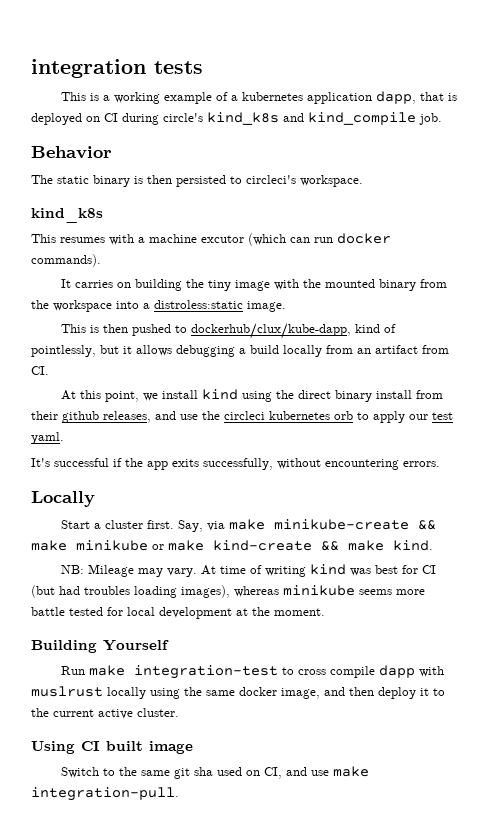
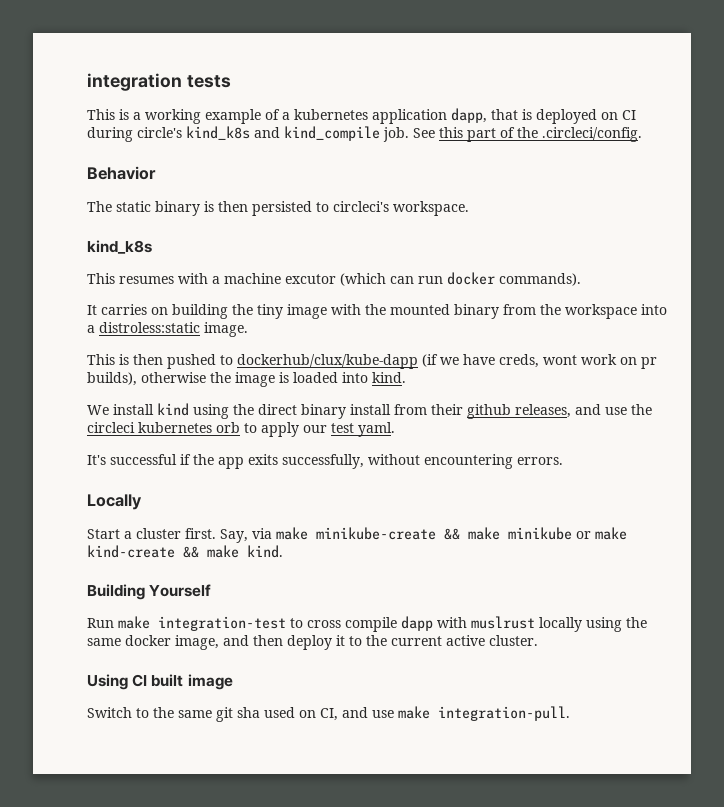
(442, 119) none -> [413,127,642,142] See this part of the .circleci/config.
[190,323,396,339] [31,345,449,357] [31,366,49,375] [60,390,158,402] dockerhub/clux/kube-dapp, kind of pointlessly, but it allows debugging a build locally from an artifact from CI. // At this point, we -> [237,354,657,369] [87,372,406,387] [87,405,109,415] dockerhub/clux/kube-dapp (if we have creds, wont work on pr builds), otherwise the image is loaded into kind. // We
[60,564,436,577] [31,585,425,598] [31,607,325,619] // NB: Mileage may vary. At time of writing kind was best for CI (but had troubles loading images), whereas minikube seems more battle tested for local development at the moment. -> (283, 551) none

